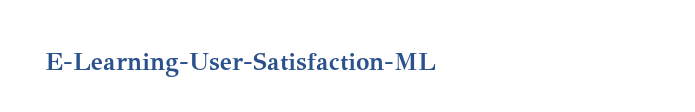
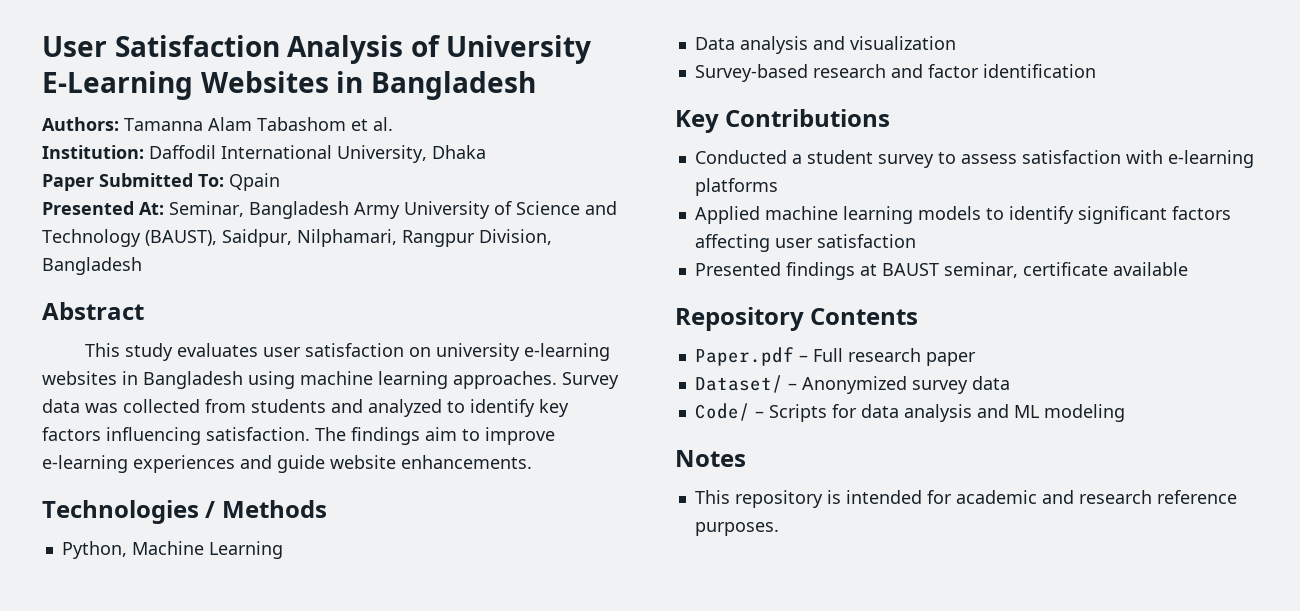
[45,52,436,77] E-Learning-User-Satisfaction-ML -> [42,35,592,64] [42,71,536,100] [42,117,393,131] [42,145,486,163] [42,173,280,191] [42,201,617,219] [42,229,552,247] [42,257,142,275] [42,302,144,320] [85,343,611,361] [42,371,619,389] [42,399,569,417] [42,427,555,445] [42,455,532,473] [42,500,327,524] [61,541,283,559] [694,36,956,54] [694,64,1096,82] [675,109,891,133] [694,150,1254,168] [694,178,778,196] [694,206,1231,224] [694,234,916,252] [694,262,1188,280] [675,307,919,331] [694,347,976,366] [694,375,1010,394] [694,403,1125,422] [675,450,746,467] [694,490,1237,508] [694,522,779,536] User Satisfaction Analysis of University E-Learning Websites in Bangladesh // Authors: Tamanna Alam Tabashom et al. // Institution: Daffodil International University, Dhaka // Paper Submitted To: Qpain // Presented At: Seminar, Bangladesh Army University of Science and Technology (BAUST), Saidpur, Nilphamari, Rangpur Division, Bangladesh // Abstract // This study evaluates user satisfaction on university e-learning websites in Bangladesh using machine learning approaches. Survey data was collected from students and analyzed to identify key factors influencing satisfaction. The findings aim to improve e-learning experiences and guide website enhancements. // Technologies / Methods // Python, Machine Learning // Data analysis and visualization // Survey-based research and factor identification // Key Contributions // Conducted a student survey to assess satisfaction with e-learning platforms // Applied machine learning models to identify significant factors affecting user satisfaction // Presented findings at BAUST seminar, certificate available // Repository Contents // Paper.pdf – Full research paper // Dataset/ – Anonymized survey data // Code/ – Scripts for data analysis and ML modeling // Notes // This repository is intended for academic and research reference purposes.

